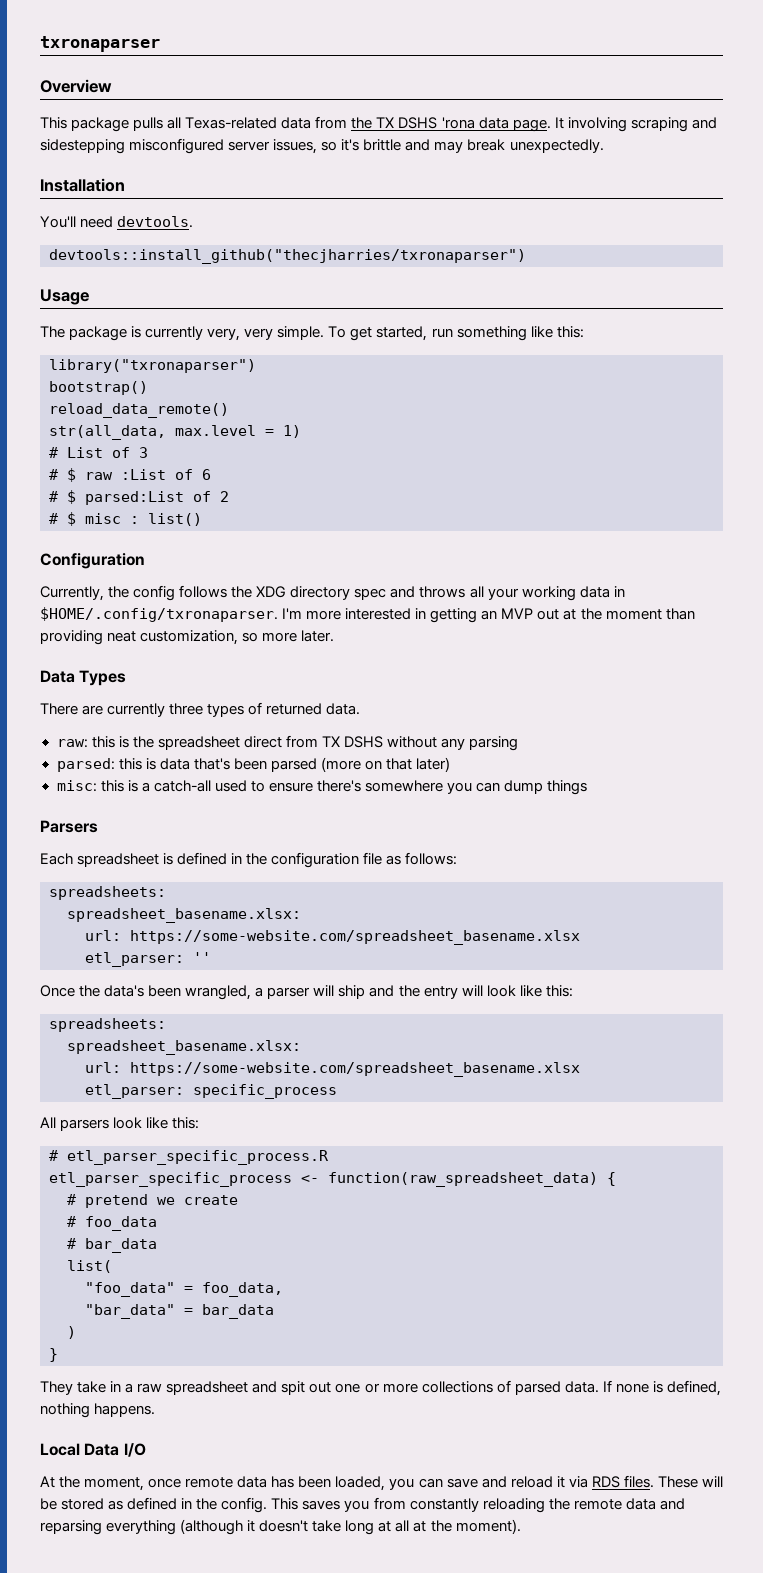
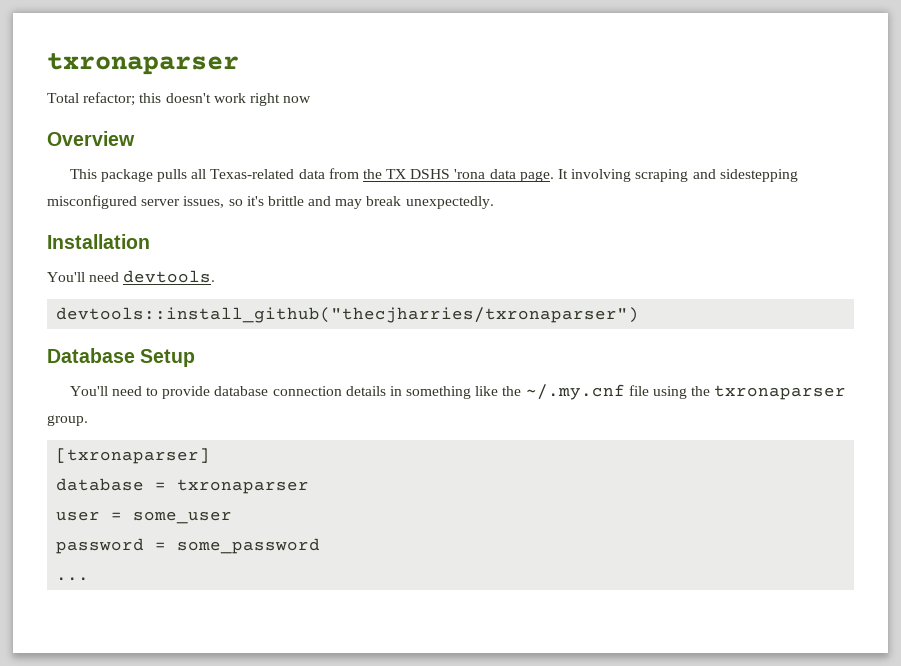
[40,36,160,52] txronaparser -> [47,53,239,75] [47,92,312,106] txronaparser // Total refactor; this doesn't work right now
[40,289,89,305] [40,326,584,341] [49,359,256,373] [49,381,148,395] [49,403,229,418] [49,425,301,440] [49,447,148,458] [49,468,211,482] [49,490,229,505] [49,512,202,526] [40,553,145,569] [40,585,625,601] [40,607,695,623] [40,630,335,645] [40,670,127,686] [40,702,361,717] [56,735,519,751] [56,757,451,772] [56,780,588,795] [40,820,98,833] [40,852,458,868] [49,886,166,900] [67,908,301,923] [85,930,580,945] [85,952,211,967] [40,985,573,1000] [49,1018,166,1032] [67,1040,301,1055] [85,1062,580,1077] [85,1084,337,1099] [40,1117,200,1131] [49,1150,329,1165] [49,1172,616,1187] [67,1194,238,1208] [67,1216,157,1231] [67,1238,157,1253] [67,1260,112,1273] [85,1282,283,1297] [85,1304,274,1319] [67,1326,76,1339] [49,1348,58,1362] [40,1380,721,1396] [40,1403,156,1418] [40,1443,146,1457] [40,1475,723,1491] [40,1497,685,1513] [40,1519,521,1535] Usage // The package is currently very, very simple. To get started, run something like this: // library("txronaparser") // bootstrap() // reload_data_remote() // str(all_data, max.level = 1) // # List of 3 // # $ raw :List of 6 // # $ parsed:List of 2 // # $ misc : list() // Configuration // Currently, the config follows the XDG directory spec and throws all your working data in $HOME/.config/txronaparser. I'm more interested in getting an MVP out at the moment than providing neat customization, so more later. // Data Types // There are currently three types of returned data. // raw: this is the spreadsheet direct from TX DSHS without any parsing // parsed: this is data that's been parsed (more on that later) // misc: this is a catch-all used to ensure there's somewhere you can dump things // Parsers // Each spreadsheet is defined in the configuration file as follows: // spreadsheets: // spreadsheet_basename.xlsx: // url: https://some-website.com/spreadsheet_basename.xlsx // etl_parser: '' // Once the data's been wrangled, a parser will ship and the entry will look like this: // spreadsheets: // spreadsheet_basename.xlsx: // url: https://some-website.com/spreadsheet_basename.xlsx // etl_parser: specific_process // All parsers look like this: // # etl_parser_specific_process.R // etl_parser_specific_process <- function(raw_spreadsheet_data) { // # pretend we create // # foo_data // # bar_data // list( // "foo_data" = foo_data, // "bar_data" = bar_data // ) // } // They take in a raw spreadsheet and spit out one or more collections of parsed data. If none is defined, nothing happens. // Local Data I/O // At the moment, once remote data has been loaded, you can save and reload it via RDS files. These will be stored as defined in the config. This saves you from constantly reloading the remote data and reparsing everything (although it doesn't take long at all at the moment). -> [47,348,196,367] [69,384,847,400] [47,415,88,426] [56,448,211,464] [56,478,310,494] [56,511,233,524] [56,538,321,554] [56,577,90,581] Database Setup // You'll need to provide database connection details in something like the ~/.my.cnf file using the txronaparser group. // [txronaparser] // database = txronaparser // user = some_user // password = some_password // ...

